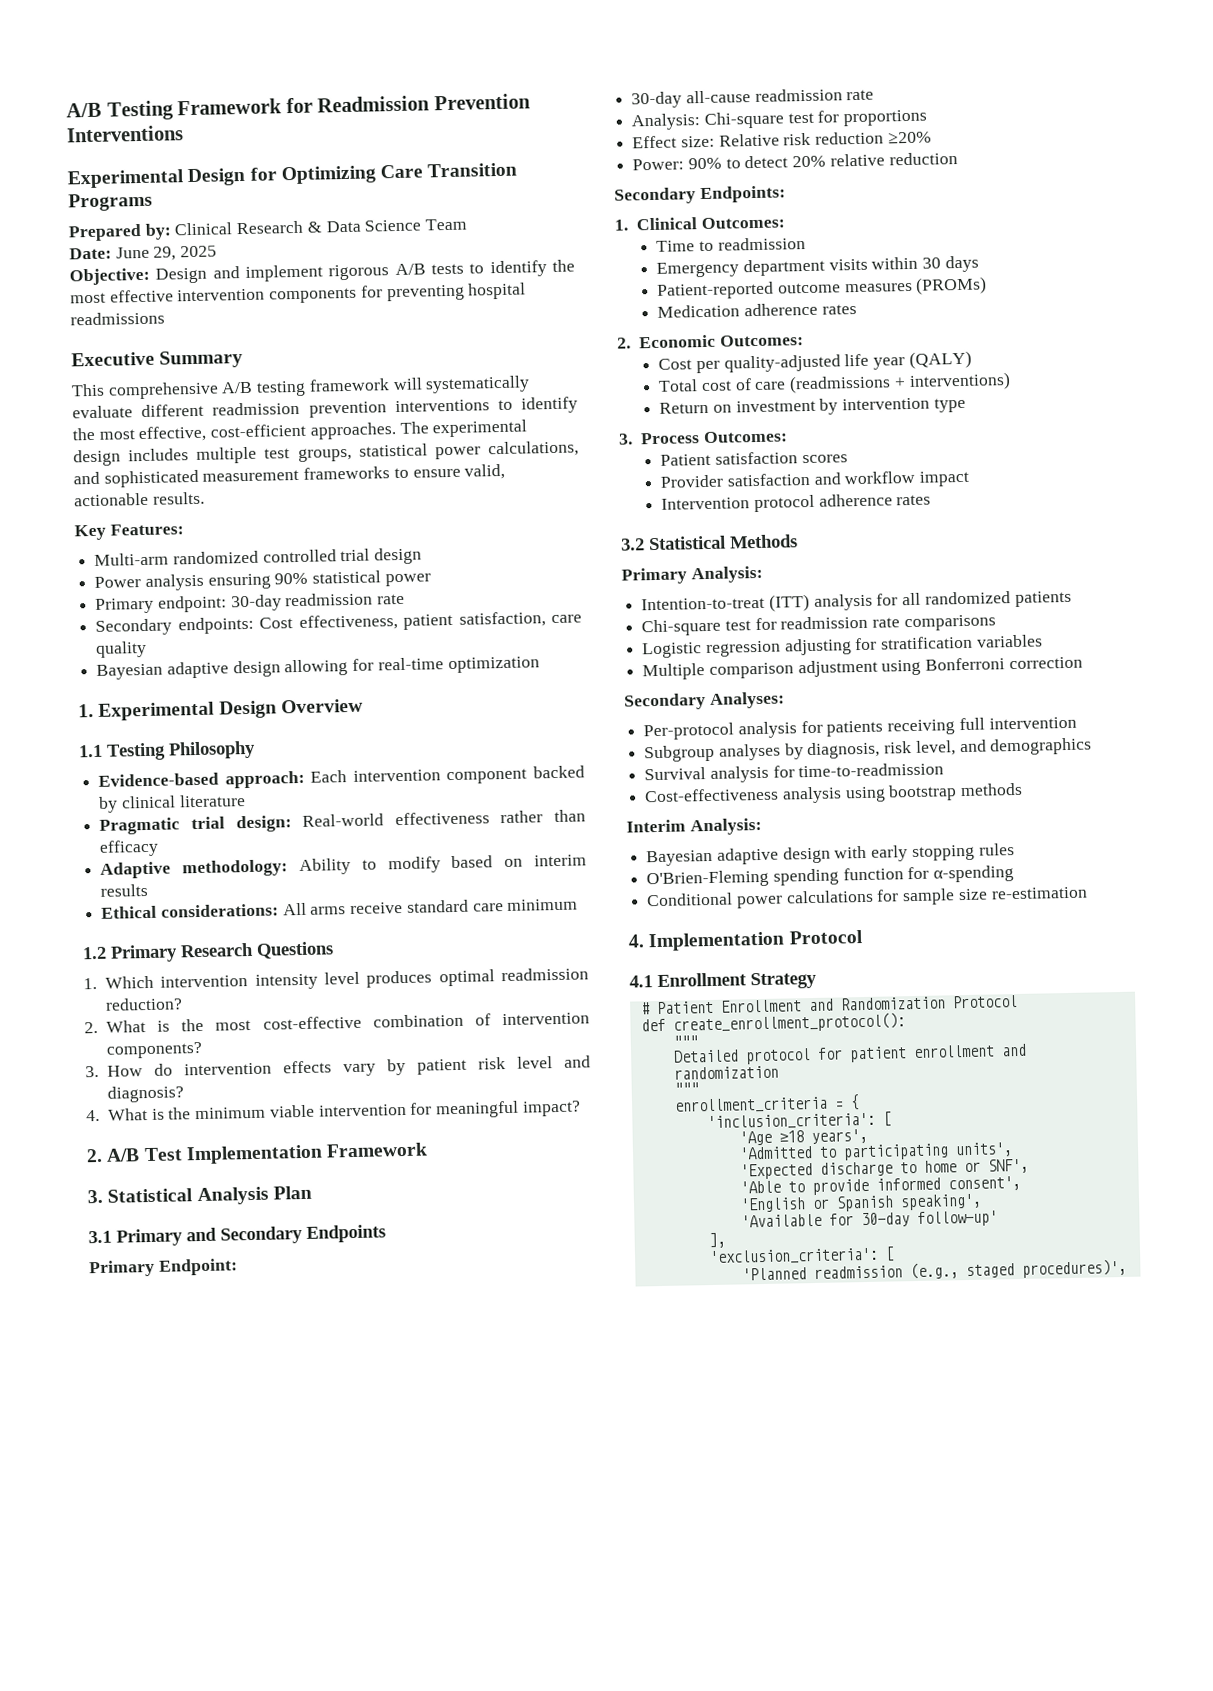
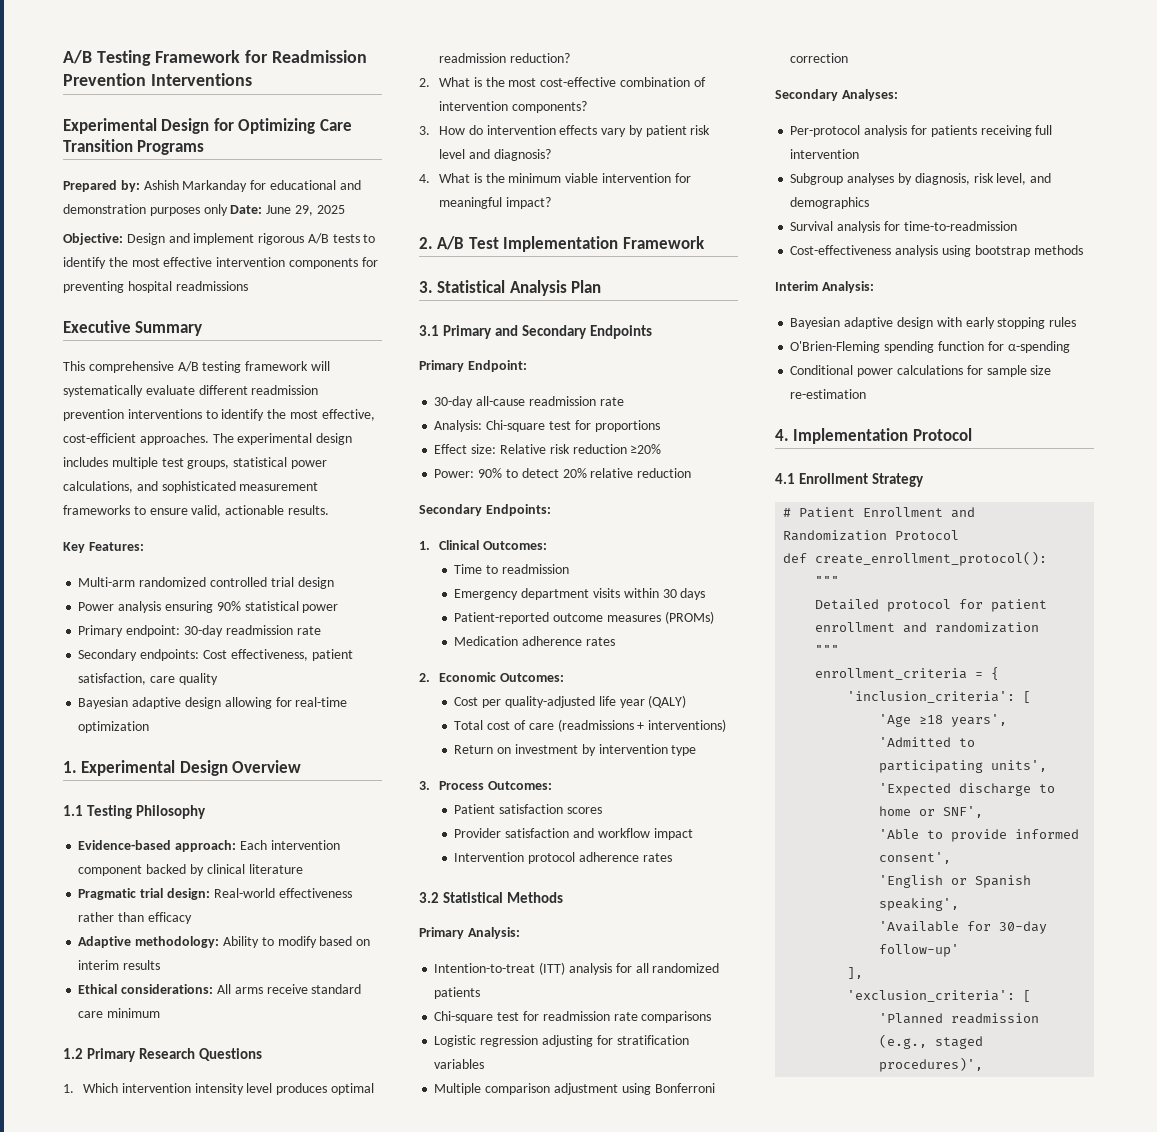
[174,218,468,236] Clinical Research & Data Science Team // -> [143,180,361,192] [63,204,228,216] Ashish Markanday for educational and demonstration purposes only

